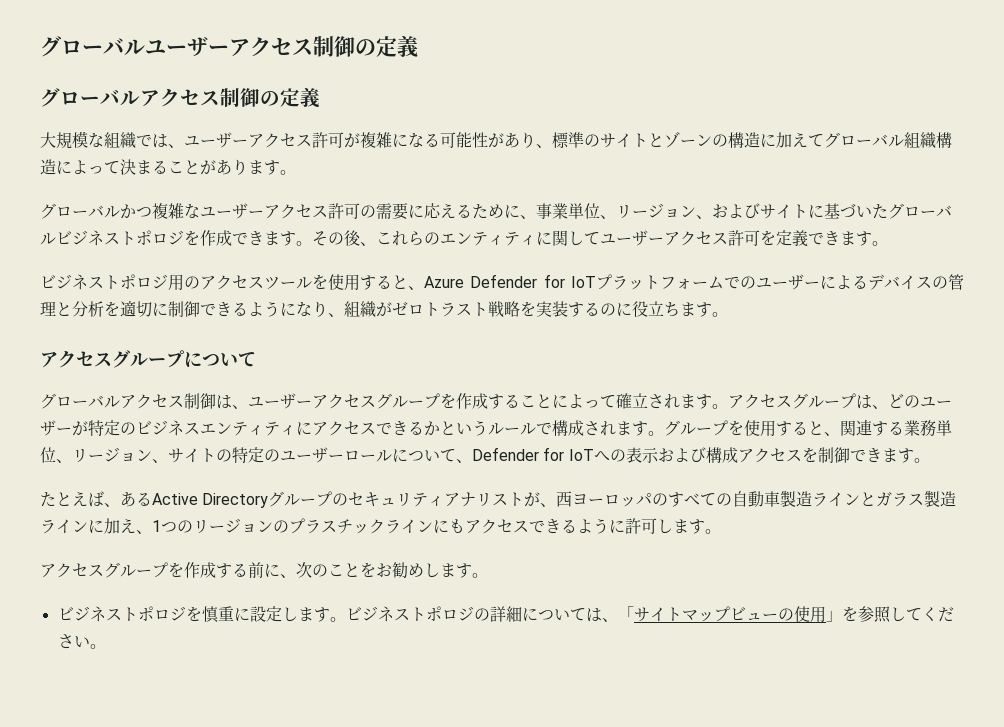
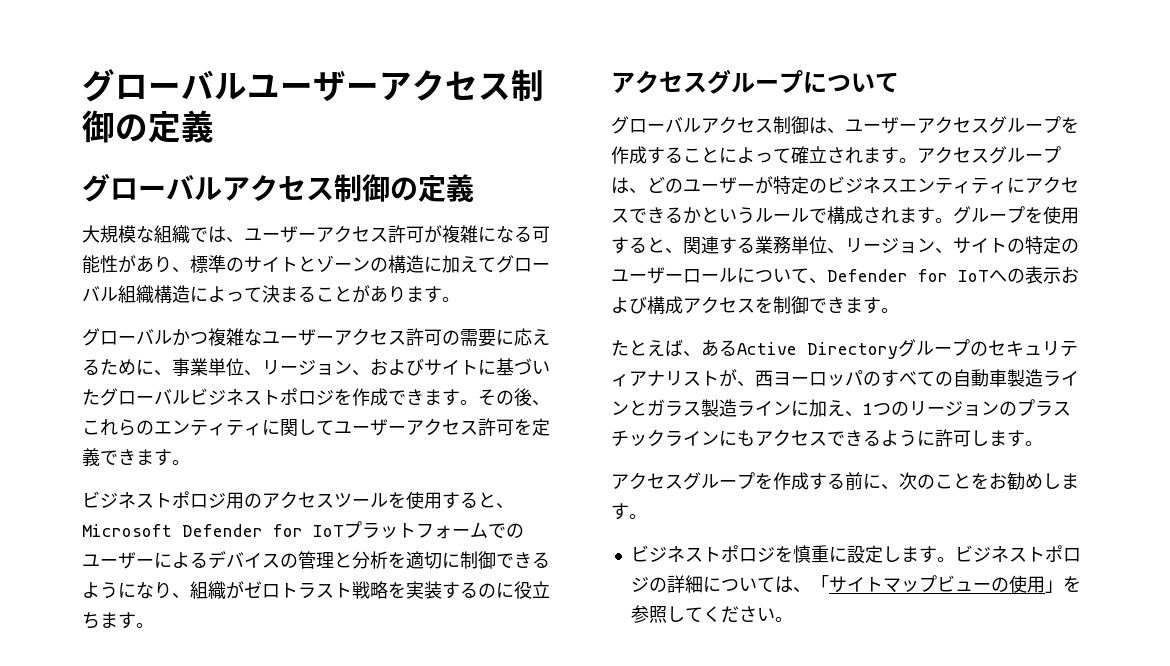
[424,276,464,288] Azure -> [82,524,172,537] Microsoft

